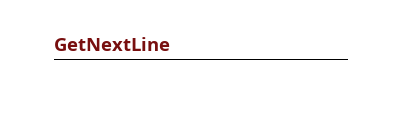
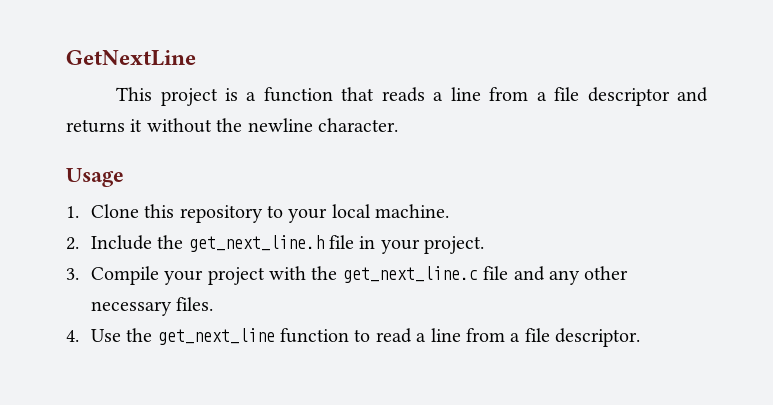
(170, 44) none -> [116,87,708,106] [66,118,398,133] [66,168,124,187] [66,204,450,223] [66,235,485,254] [66,266,629,285] [90,297,214,316] [66,328,641,347] // This project is a function that reads a line from a file descriptor and returns it without the newline character. // Usage // 1. Clone this repository to your local machine. // 2. Include the get_next_line.h file in your project. // 3. Compile your project with the get_next_line.c file and any other necessary files. // 4. Use the get_next_line function to read a line from a file descriptor.

